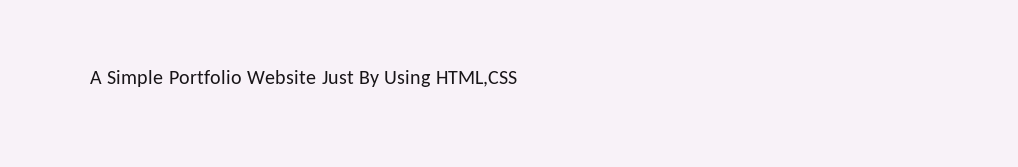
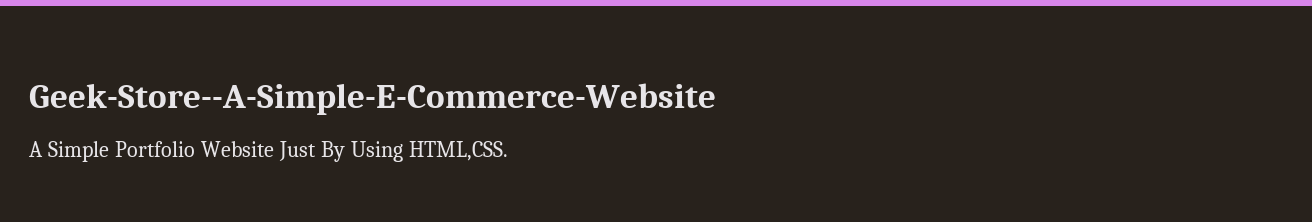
(90, 77) none -> [29,83,716,115] Geek-Store--A-Simple-E-Commerce-Website //
[435,71,517,87] HTML,CSS -> [408,141,508,161] HTML,CSS.

